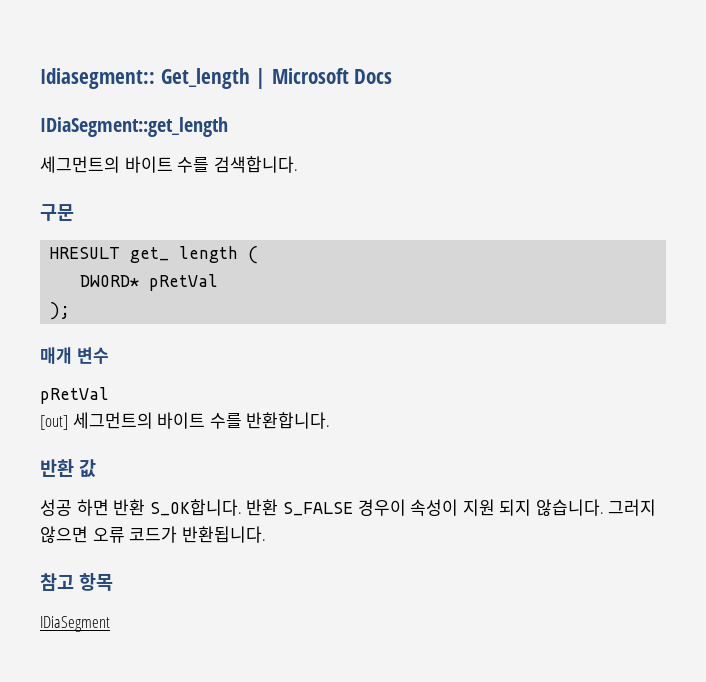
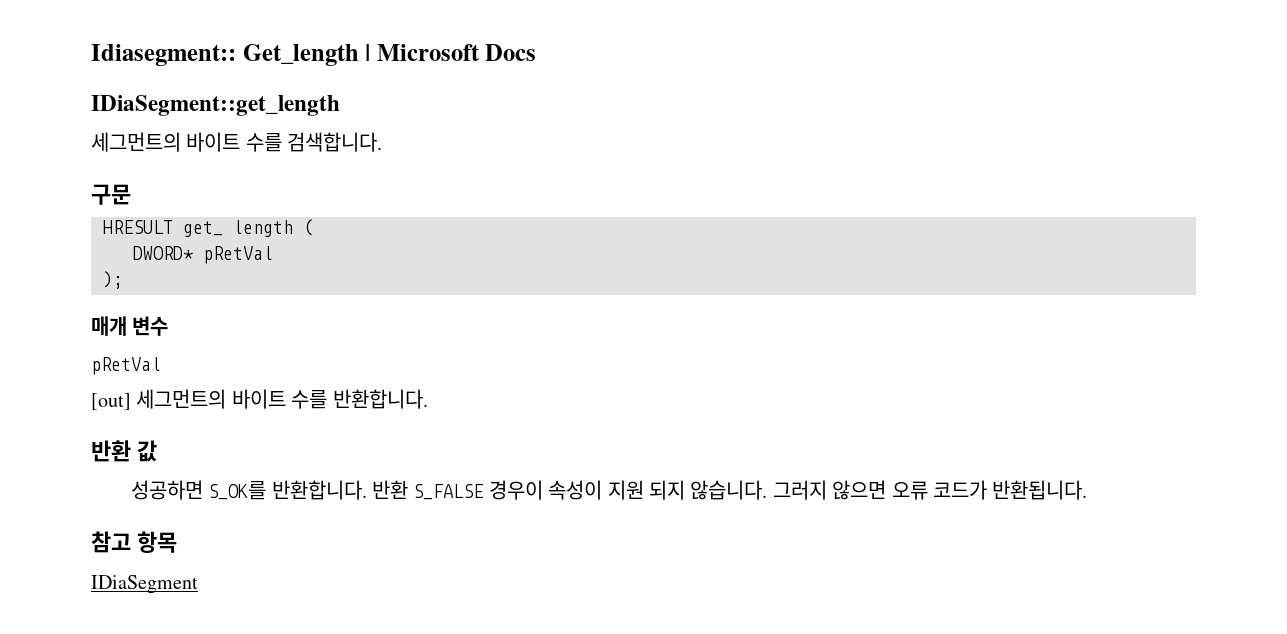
[40,499,242,516] 성공 하면 반환 S_OK합니다. -> [130,480,367,500] 성공하면 S_OK를 반환합니다.

